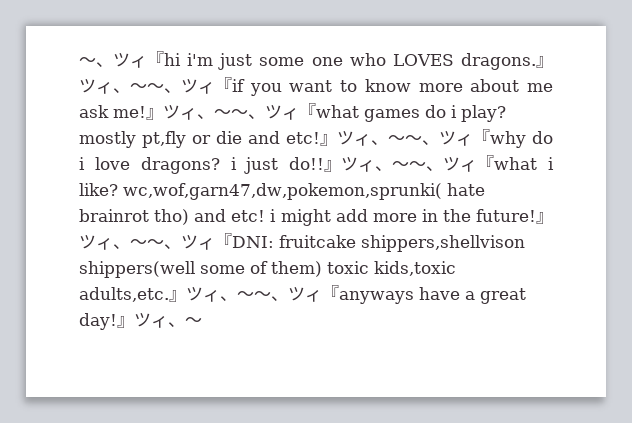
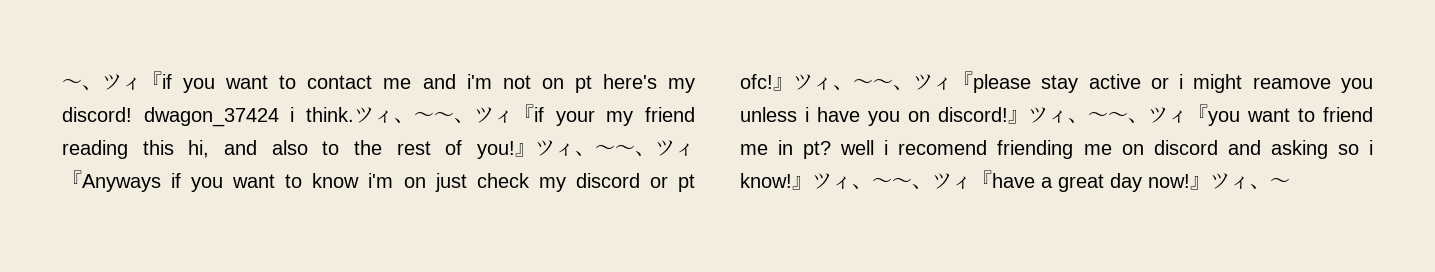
[79,51,553,70] [79,77,232,94] 〜、ツィ『hi i'm just some one who LOVES dragons.』ツィ、〜〜、ツィ『 -> [62,71,695,93] [62,104,695,127] [62,140,695,159] [62,170,161,192] 〜、ツィ『if you want to contact me and i'm not on pt here's my discord! dwagon_37424 i think.ツィ、〜〜、ツィ『if your my friend reading this hi, and also to the rest of you!』ツィ、〜〜、ツィ『Anyways
[418,79,553,92] [79,103,506,122] [79,129,553,148] [79,155,554,174] [79,183,485,200] [79,209,553,226] [79,233,525,252] [79,261,456,278] [79,285,526,304] [79,313,117,330] more about me ask me!』ツィ、〜〜、ツィ『what games do i play? mostly pt,fly or die and etc!』ツィ、〜〜、ツィ『why do i love dragons? i just do!!』ツィ、〜〜、ツィ『what i like? wc,wof,garn47,dw,pokemon,sprunki( hate brainrot tho) and etc! i might add more in the future!』ツィ、〜〜、ツィ『DNI: fruitcake shippers,shellvison shippers(well some of them) toxic kids,toxic adults,etc.』ツィ、〜〜、ツィ『anyways have a great day! -> [368,173,696,192] [740,71,1373,93] [740,104,1373,126] [740,140,1373,159] [740,170,1190,192] i'm on just check my discord or pt ofc!』ツィ、〜〜、ツィ『please stay active or i might reamove you unless i have you on discord!』ツィ、〜〜、ツィ『you want to friend me in pt? well i recomend friending me on discord and asking so i know!』ツィ、〜〜、ツィ『have a great day now!

